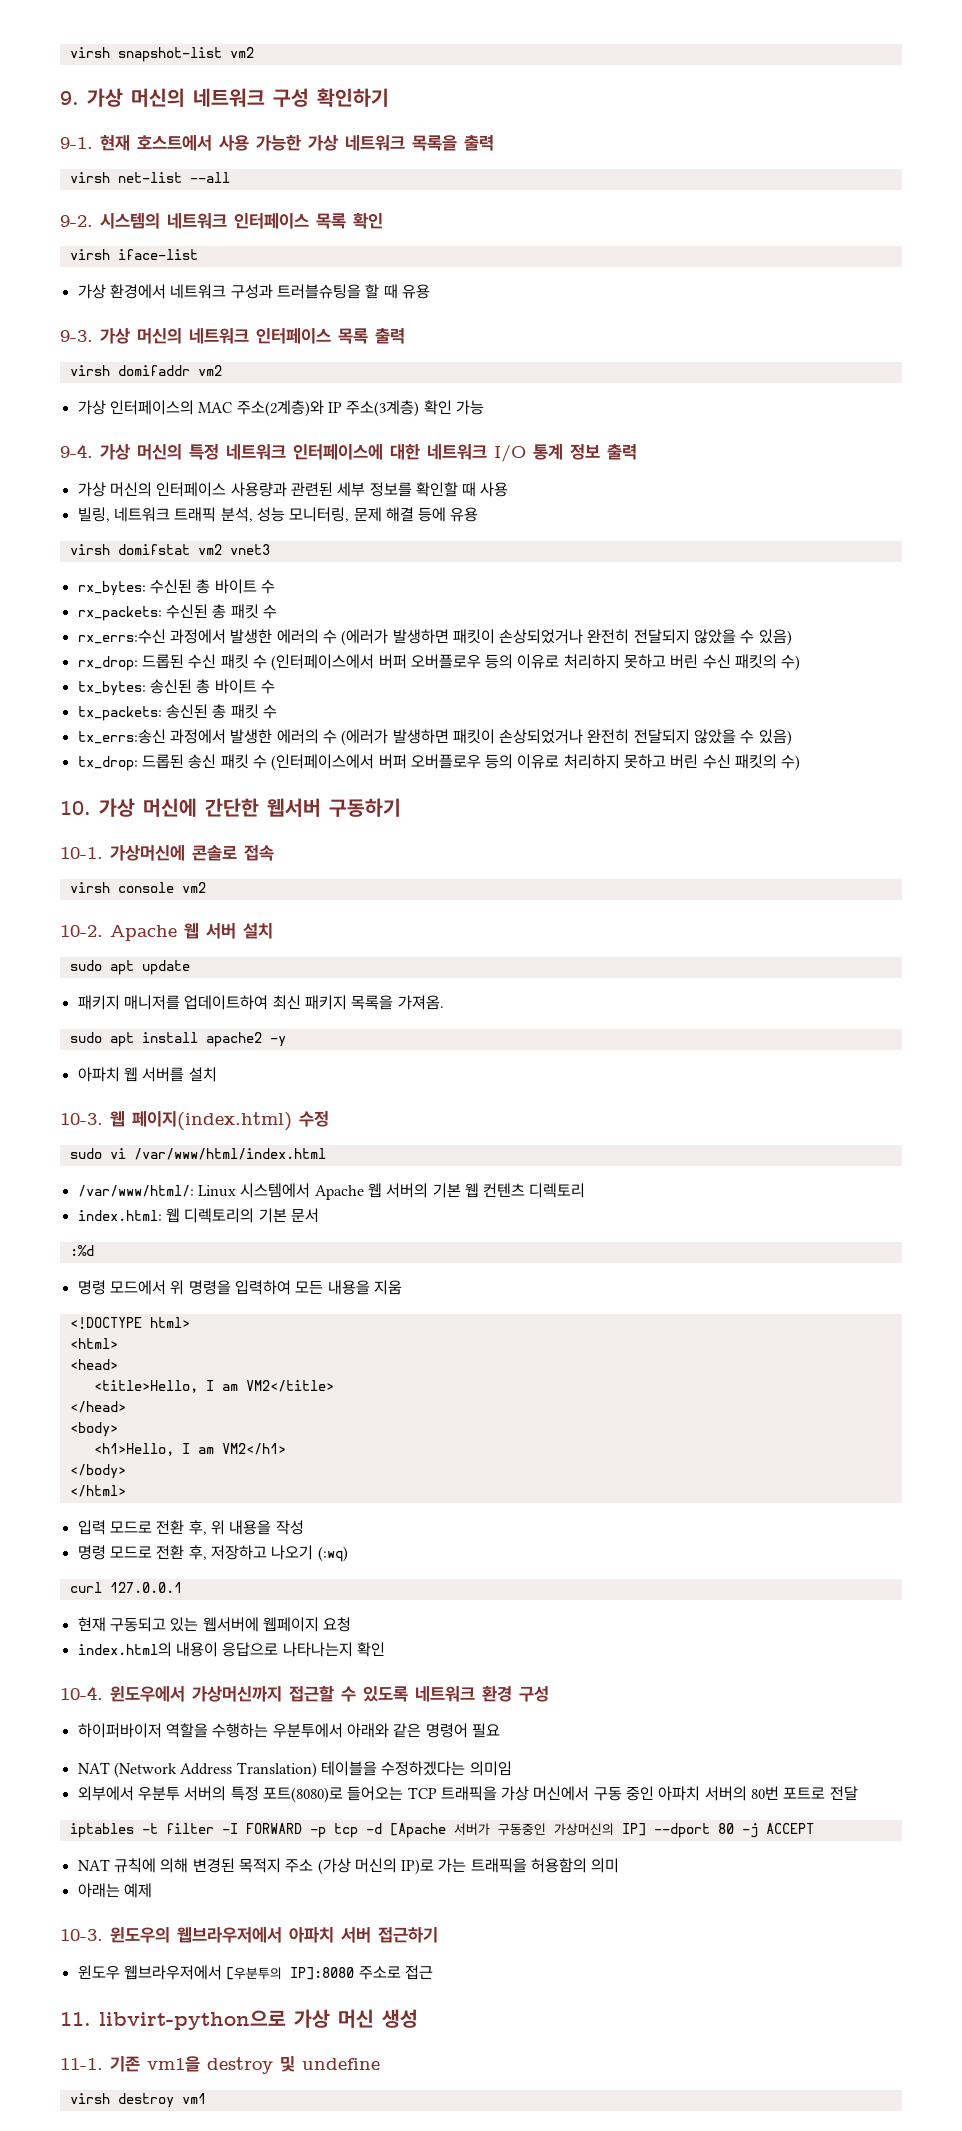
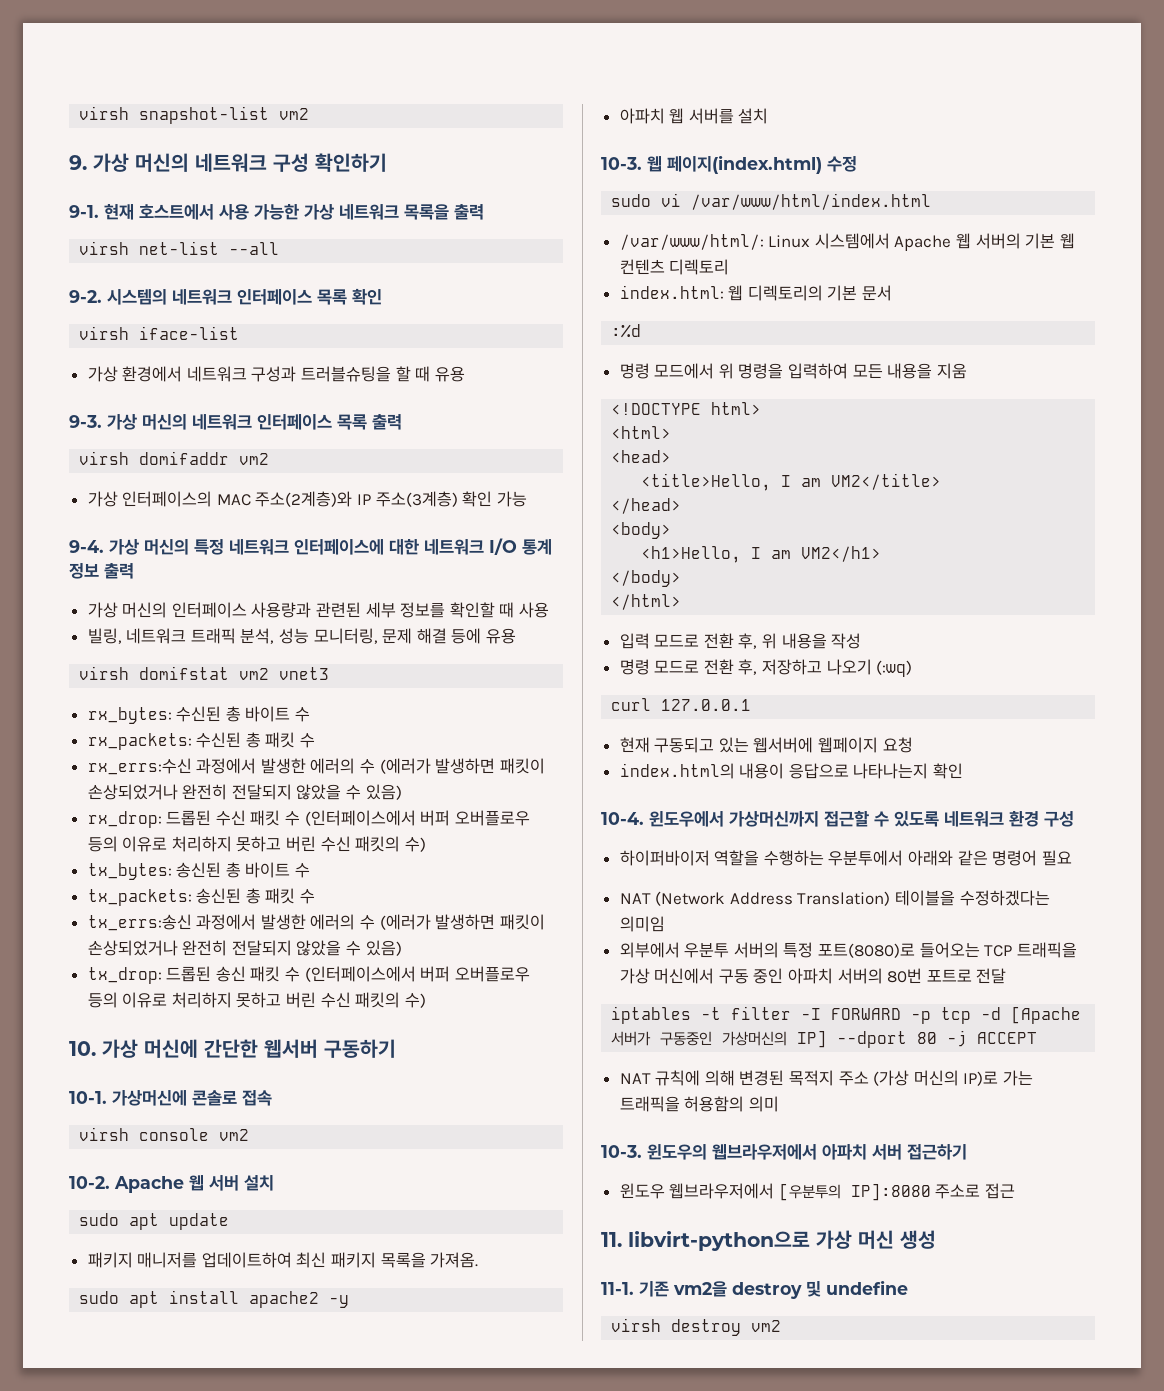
[77,1883,152,1898] // 아래는 예제 -> (779, 1104) none
[147,2056,200,2072] vm1을 -> [673,1281,727,1297] vm2을
[181,2093,206,2104] vm1 -> [751,1320,782,1332] vm2

